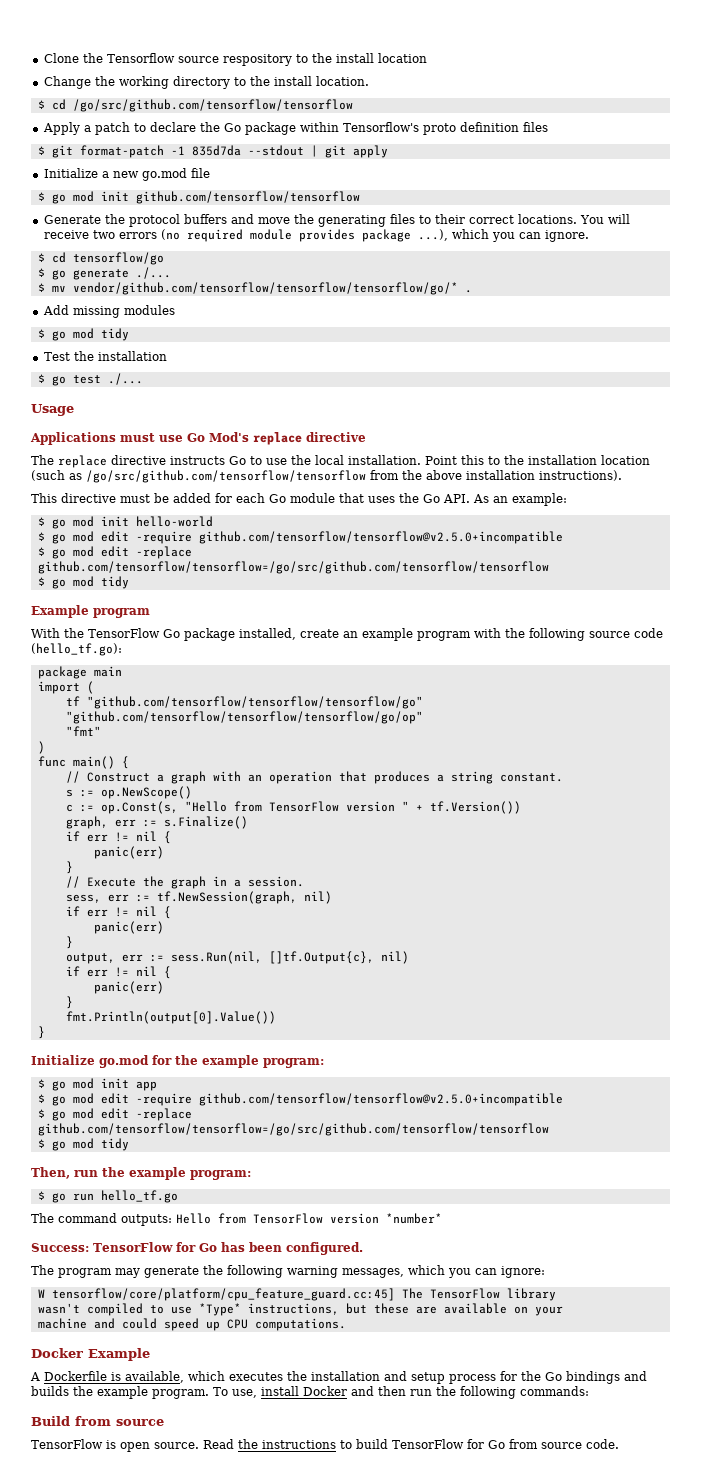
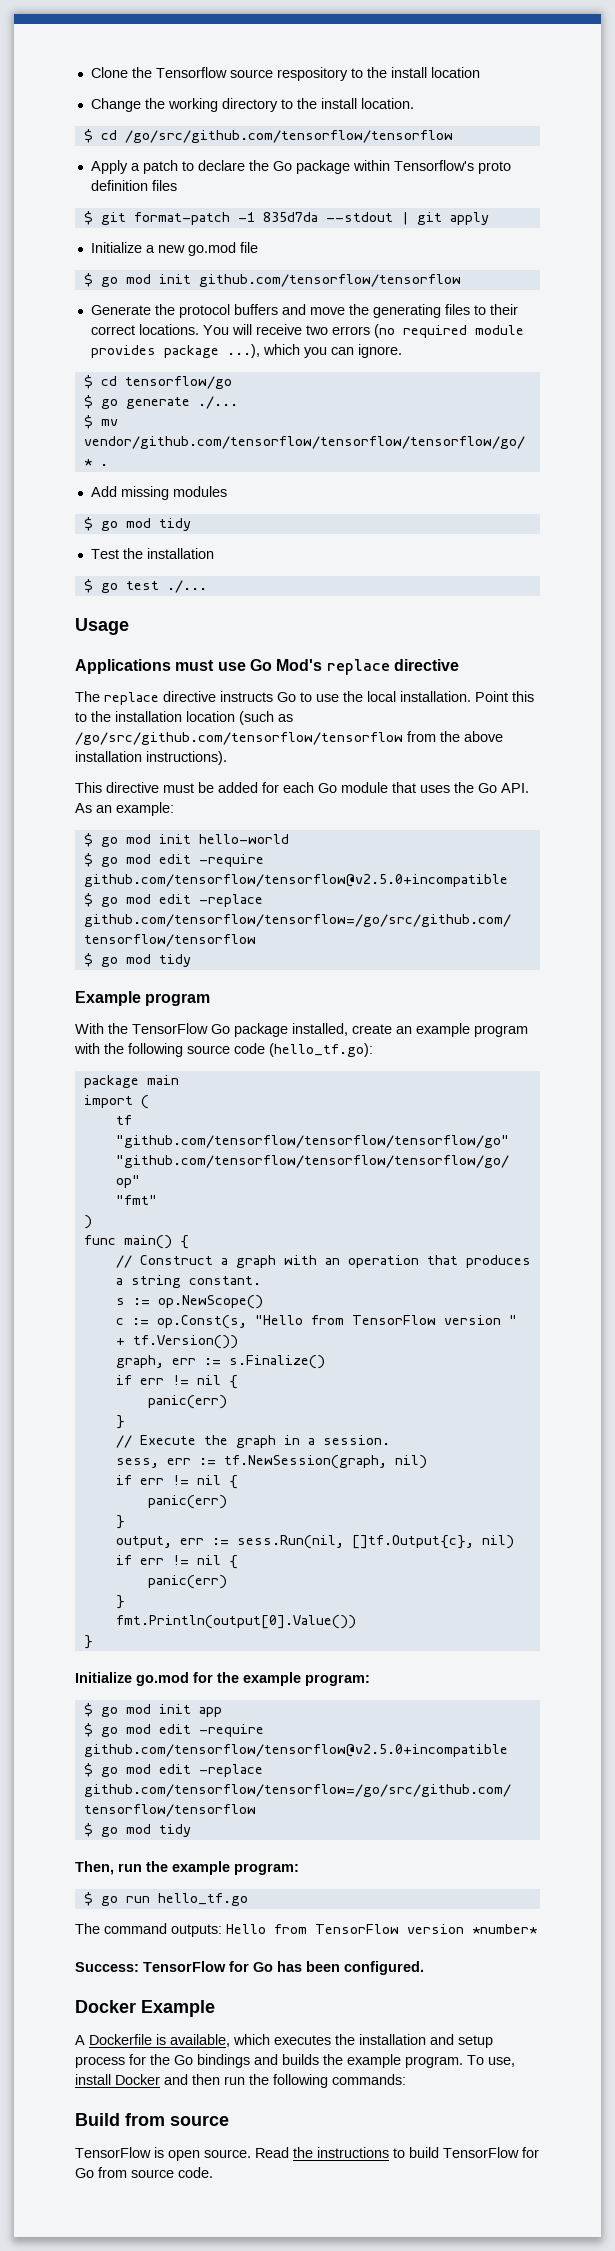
[31,1265,545,1278] [37,1288,556,1301] [37,1303,563,1316] [37,1318,346,1331] // The program may generate the following warning messages, which you can ignore: // W tensorflow/core/platform/cpu_feature_guard.cc:45] The TensorFlow library // wasn't compiled to use *Type* instructions, but these are available on your // machine and could speed up CPU computations. -> (424, 1968) none

